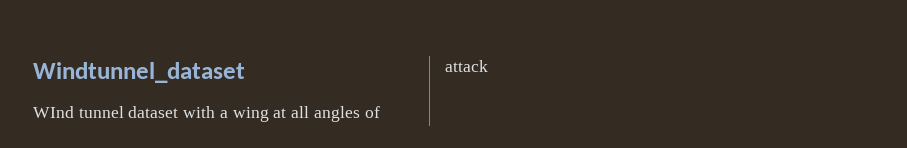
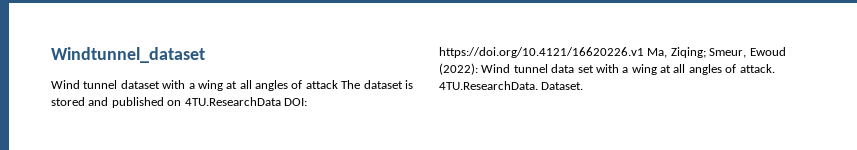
[33,106,74,118] WInd -> [51,80,80,89] Wind
(488, 66) none -> [341,80,413,89] [51,97,307,108] [439,47,786,58] [439,63,775,75] [439,81,584,90] The dataset is stored and published on 4TU.ResearchData DOI: https://doi.org/10.4121/16620226.v1 Ma, Ziqing; Smeur, Ewoud (2022): Wind tunnel data set with a wing at all angles of attack. 4TU.ResearchData. Dataset.

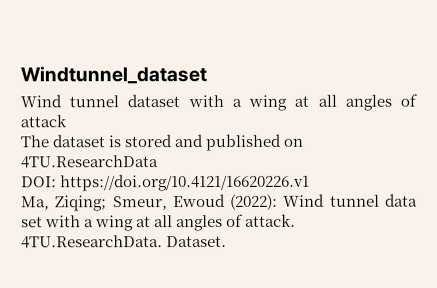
(338, 84) none -> (67, 121) //
(281, 101) none -> (159, 162) //
(644, 52) none -> (311, 182) //

